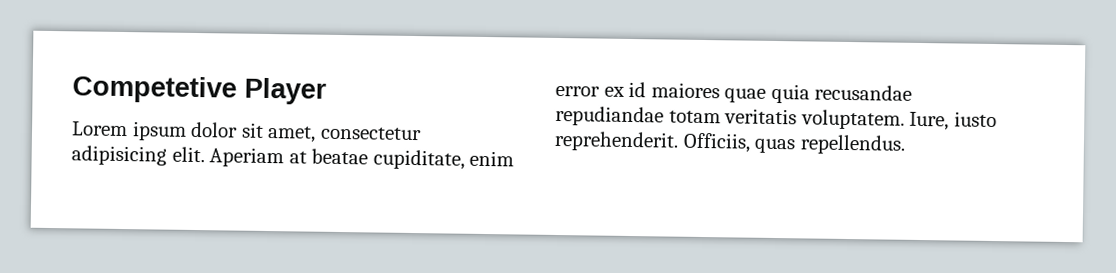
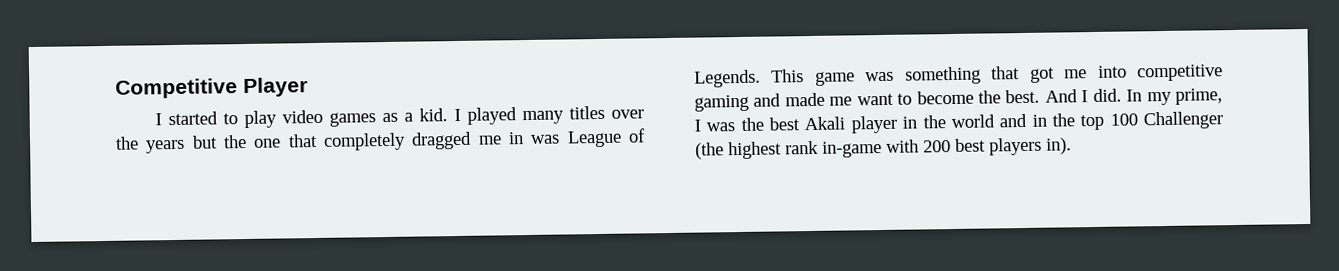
[72,75,237,104] Competetive -> [115,78,238,99] Competitive
[71,121,422,143] [71,145,515,170] [555,81,913,104] [555,105,997,131] [554,130,906,155] Lorem ipsum dolor sit amet, consectetur adipisicing elit. Aperiam at beatae cupiditate, enim error ex id maiores quae quia recusandae repudiandae totam veritatis voluptatem. Iure, iusto reprehenderit. Officiis, quas repellendus. -> [154,105,644,129] [115,128,646,154] [694,64,1223,88] [694,88,1223,112] [694,111,1223,134] [695,137,1072,160] I started to play video games as a kid. I played many titles over the years but the one that completely dragged me in was League of Legends. This game was something that got me into competitive gaming and made me want to become the best. And I did. In my prime, I was the best Akali player in the world and in the top 100 Challenger (the highest rank in-game with 200 best players in).

